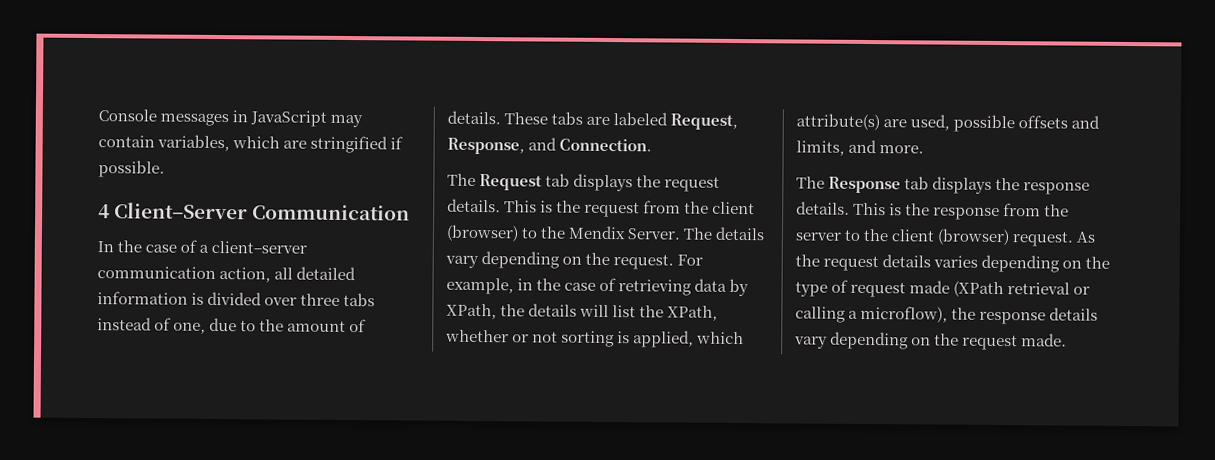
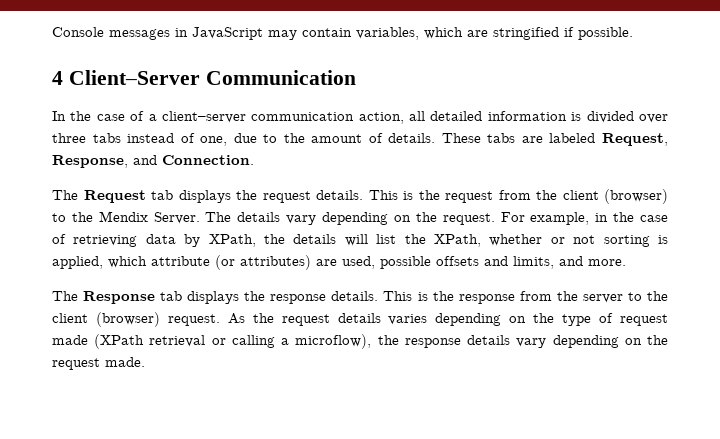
[796,113,880,131] attribute(s) -> [151,255,311,270] attribute (or attributes)

